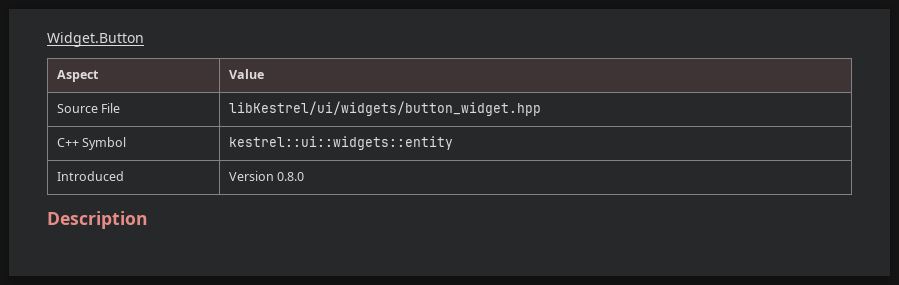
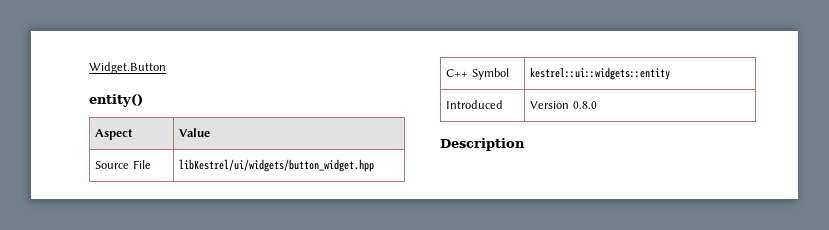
(144, 39) none -> [89,94,143,107] // entity()

